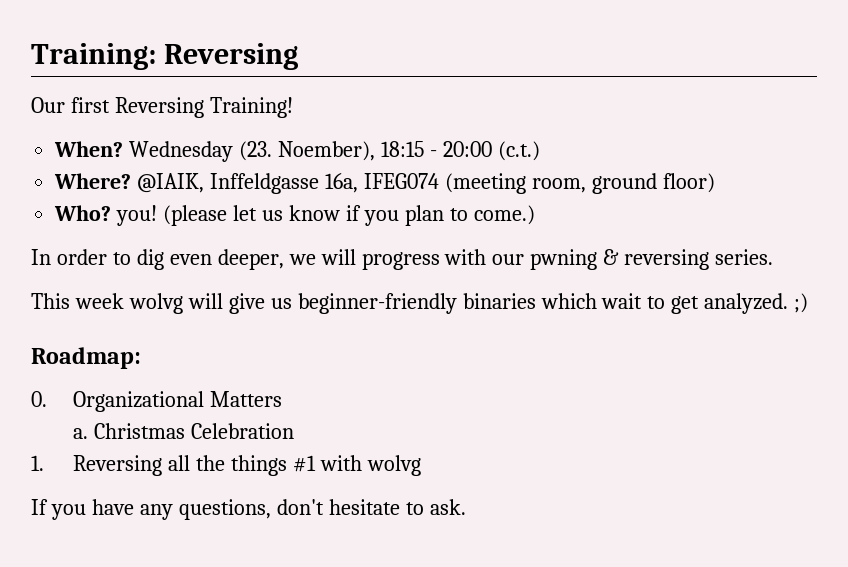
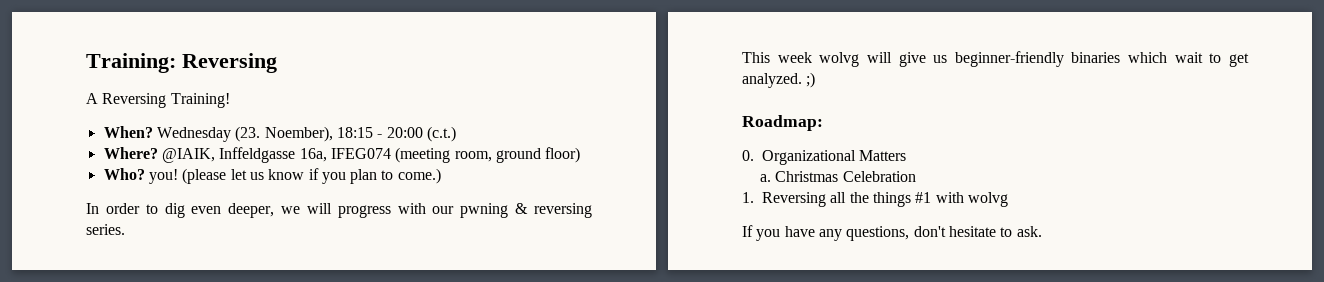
[31,97,110,113] Our first -> [86,93,98,104] A

